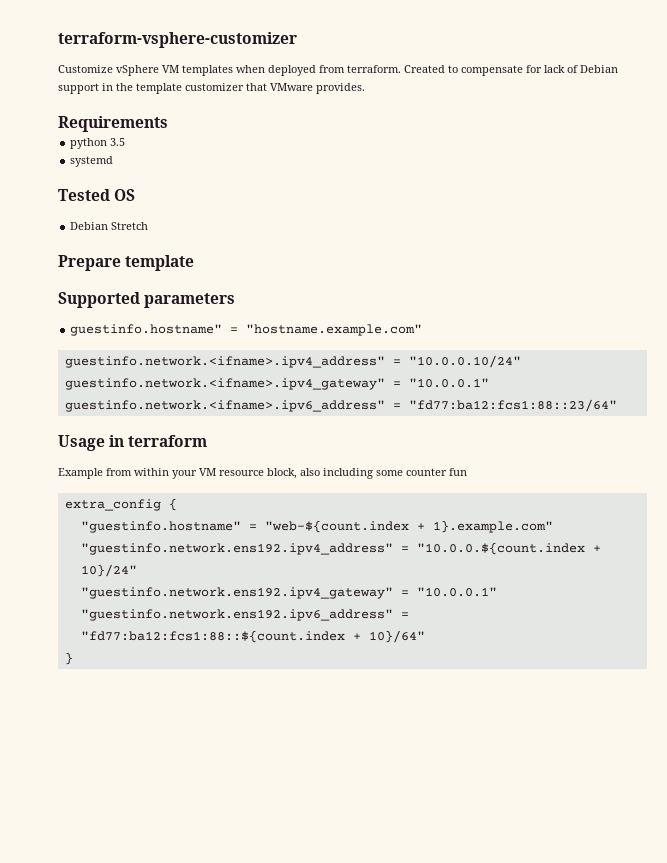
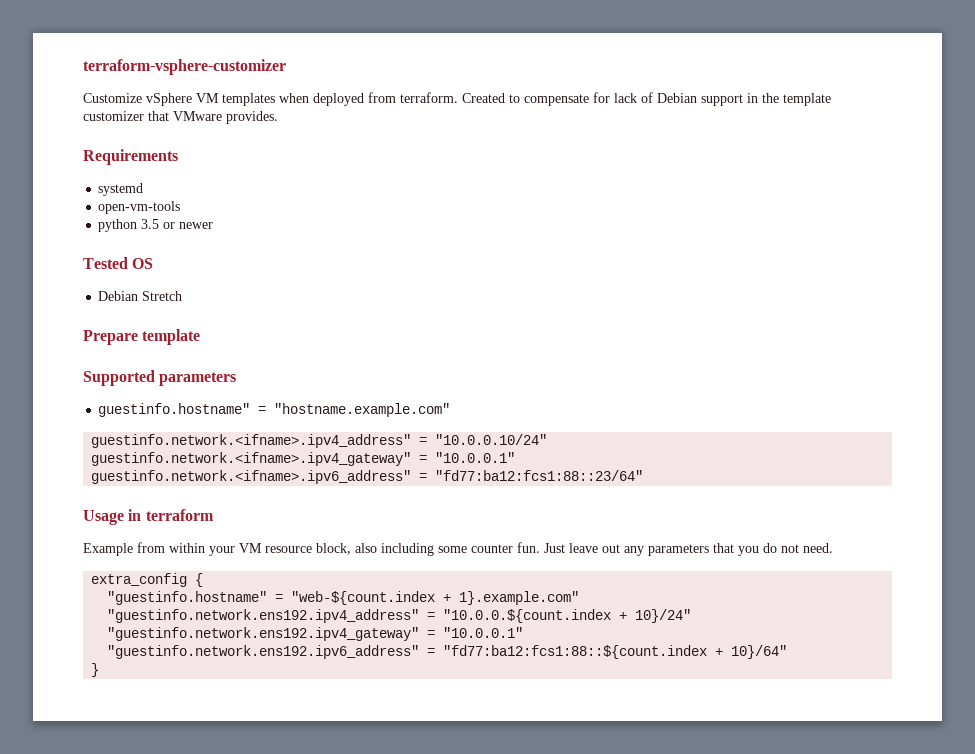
(168, 124) none -> [98,183,144,196] [98,201,181,214] // systemd // open-vm-tools
[70,156,114,167] // systemd -> [163,222,214,229] or newer
[449,468,467,476] fun -> [517,542,833,556] fun. Just leave out any parameters that you do not need.

